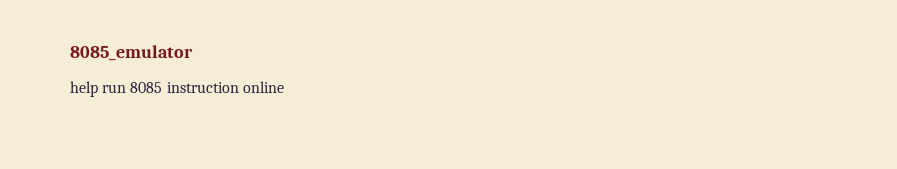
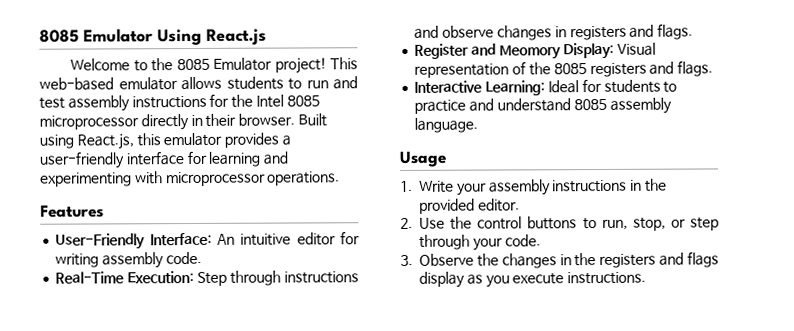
[70,45,193,61] [70,81,284,97] 8085_emulator // help run 8085 instruction online -> [39,28,267,46] [70,57,358,74] [39,76,358,91] [39,93,320,112] [39,113,327,131] [39,132,291,150] [39,150,289,169] [40,171,341,187] [40,204,104,218] [55,231,361,250] [55,251,202,269] [55,270,359,286] [414,23,694,41] [414,42,656,60] [414,60,714,78] [414,78,678,96] [414,97,672,114] [414,117,479,133] [399,150,447,167] [400,178,667,196] [419,198,520,214] [400,216,719,231] [419,234,541,251] [400,251,719,269] [419,271,647,288] 8085 Emulator Using React.js // Welcome to the 8085 Emulator project! This web-based emulator allows students to run and test assembly instructions for the Intel 8085 microprocessor directly in their browser. Built using React.js, this emulator provides a user-friendly interface for learning and experimenting with microprocessor operations. // Features // User-Friendly Interface: An intuitive editor for writing assembly code. // Real-Time Execution: Step through instructions and observe changes in registers and flags. // Register and Meomory Display: Visual representation of the 8085 registers and flags. // Interactive Learning: Ideal for students to practice and understand 8085 assembly language. // Usage // 1. Write your assembly instructions in the provided editor. // 2. Use the control buttons to run, stop, or step through your code. // 3. Observe the changes in the registers and flags display as you execute instructions.

